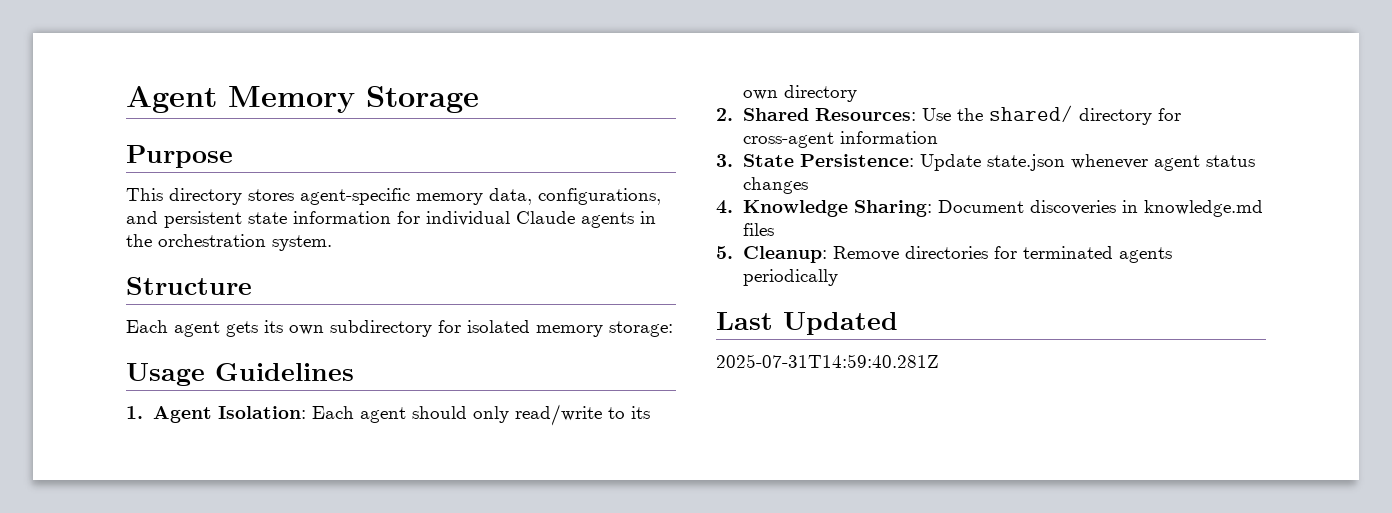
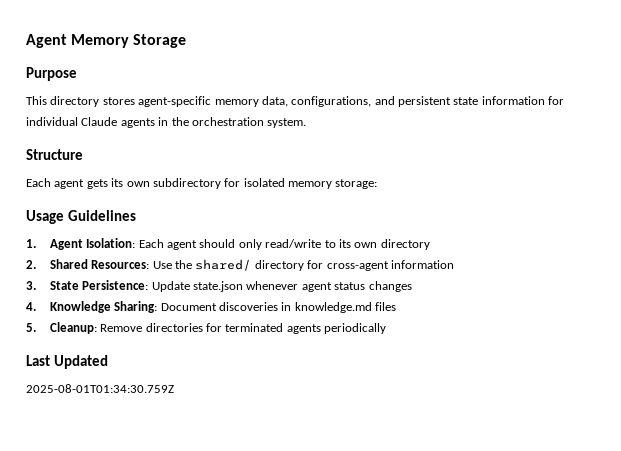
[716,354,939,368] 2025-07-31T14:59:40.281Z -> [26,384,174,393] 2025-08-01T01:34:30.759Z

